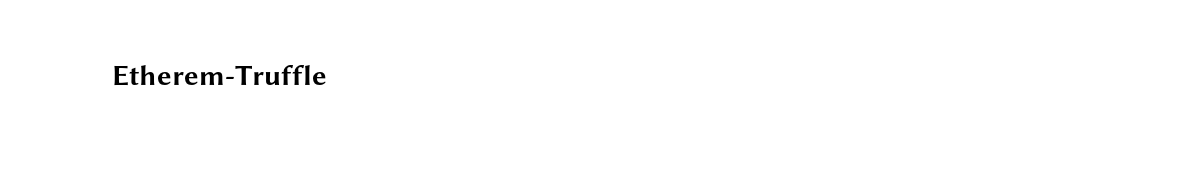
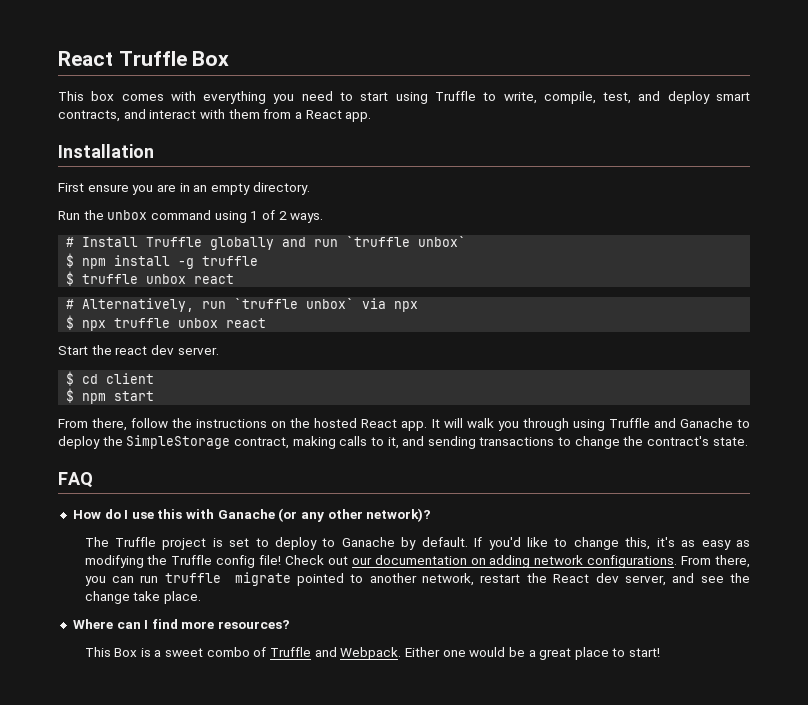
[112,65,327,86] Etherem-Truffle -> [58,51,230,66] [58,91,750,104] [58,109,372,122] [58,144,154,158] [58,182,310,195] [58,210,324,223] [66,236,467,250] [66,253,259,269] [66,271,235,286] [66,298,419,312] [66,315,267,331] [58,345,219,355] [66,371,155,386] [66,388,155,404] [58,418,750,431] [58,435,748,449] [58,472,93,488] [72,508,432,522] [84,537,751,550] [84,555,751,568] [84,572,750,586] [84,591,201,604] [72,619,291,629] [84,647,661,660] React Truffle Box // This box comes with everything you need to start using Truffle to write, compile, test, and deploy smart contracts, and interact with them from a React app. // Installation // First ensure you are in an empty directory. // Run the unbox command using 1 of 2 ways. // # Install Truffle globally and run `truffle unbox` // $ npm install -g truffle // $ truffle unbox react // # Alternatively, run `truffle unbox` via npx // $ npx truffle unbox react // Start the react dev server. // $ cd client // $ npm start // From there, follow the instructions on the hosted React app. It will walk you through using Truffle and Ganache to deploy the SimpleStorage contract, making calls to it, and sending transactions to change the contract's state. // FAQ // How do I use this with Ganache (or any other network)? // The Truffle project is set to deploy to Ganache by default. If you'd like to change this, it's as easy as modifying the Truffle config file! Check out our documentation on adding network configurations. From there, you can run truffle migrate pointed to another network, restart the React dev server, and see the change take place. // Where can I find more resources? // This Box is a sweet combo of Truffle and Webpack. Either one would be a great place to start!

